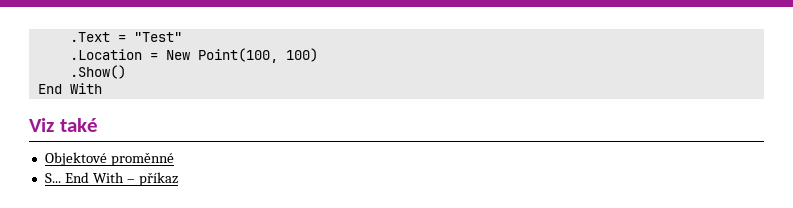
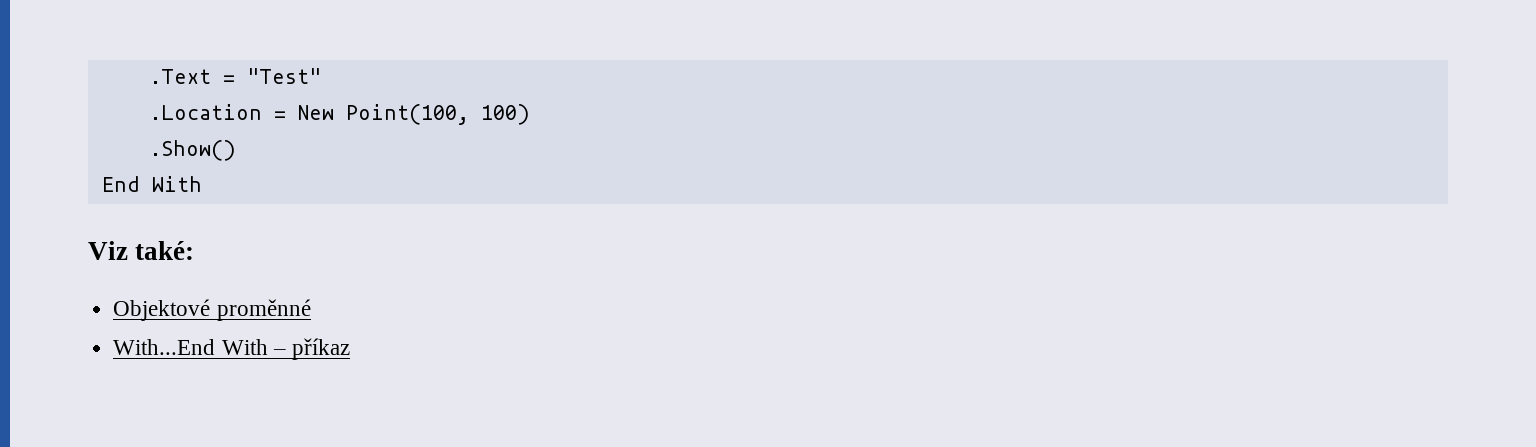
[59,118,98,132] také -> [135,241,195,260] také:
[44,172,89,183] S... End -> [113,339,216,355] With...End

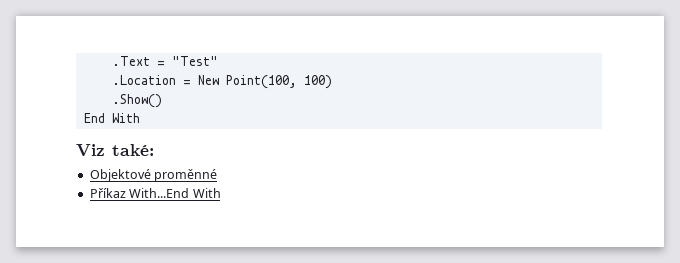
(311, 310) none -> [89,188,126,198] Příkaz
[272,338,350,360] – příkaz -> (221, 193) none

